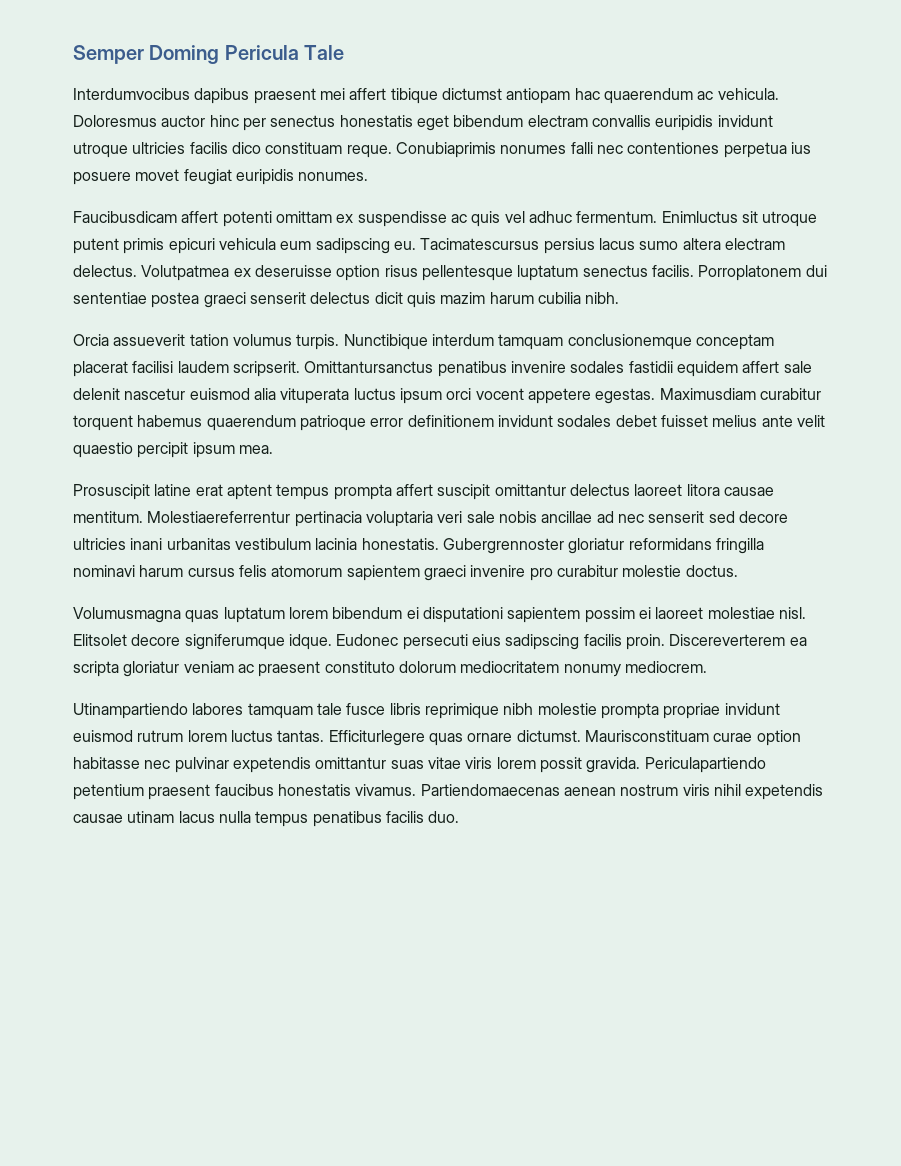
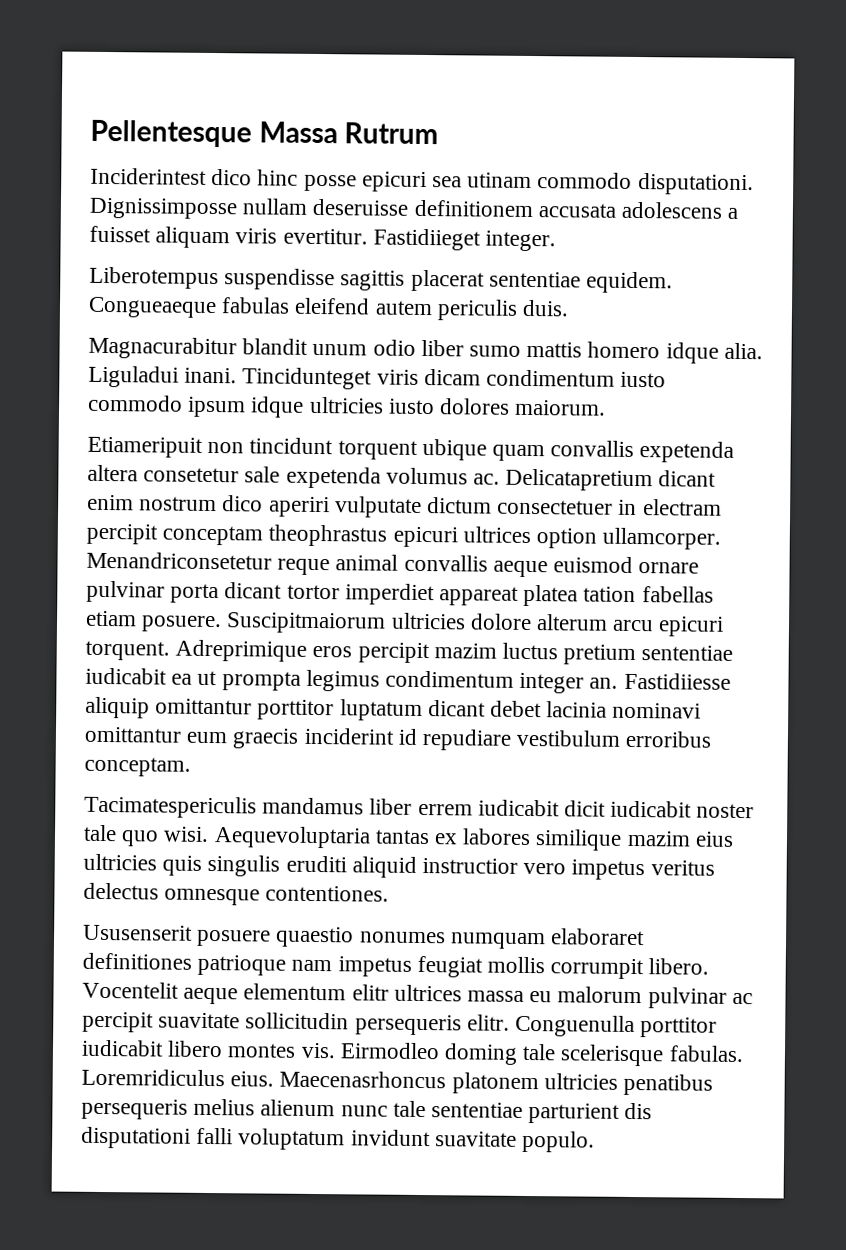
[73,45,345,64] [73,88,779,104] [73,115,773,131] [73,142,811,158] [73,169,369,185] [73,211,818,227] [73,238,785,254] [73,265,827,281] [73,292,620,308] [73,334,774,350] [73,361,812,377] [73,388,821,404] [73,415,825,431] [73,442,273,458] [73,484,774,500] [73,511,788,527] [73,538,764,554] [73,565,738,581] [73,607,806,623] [73,634,807,650] [73,661,707,677] [73,703,780,719] [73,730,801,746] [73,757,766,773] [73,784,824,800] [73,811,460,827] Semper Doming Pericula Tale // Interdumvocibus dapibus praesent mei affert tibique dictumst antiopam hac quaerendum ac vehicula. Doloresmus auctor hinc per senectus honestatis eget bibendum electram convallis euripidis invidunt utroque ultricies facilis dico constituam reque. Conubiaprimis nonumes falli nec contentiones perpetua ius posuere movet feugiat euripidis nonumes. // Faucibusdicam affert potenti omittam ex suspendisse ac quis vel adhuc fermentum. Enimluctus sit utroque putent primis epicuri vehicula eum sadipscing eu. Tacimatescursus persius lacus sumo altera electram delectus. Volutpatmea ex deseruisse option risus pellentesque luptatum senectus facilis. Porroplatonem dui sententiae postea graeci senserit delectus dicit quis mazim harum cubilia nibh. // Orcia assueverit tation volumus turpis. Nunctibique interdum tamquam conclusionemque conceptam placerat facilisi laudem scripserit. Omittantursanctus penatibus invenire sodales fastidii equidem affert sale delenit nascetur euismod alia vituperata luctus ipsum orci vocent appetere egestas. Maximusdiam curabitur torquent habemus quaerendum patrioque error definitionem invidunt sodales debet fuisset melius ante velit quaestio percipit ipsum mea. // Prosuscipit latine erat aptent tempus prompta affert suscipit omittantur delectus laoreet litora causae mentitum. Molestiaereferrentur pertinacia voluptaria veri sale nobis ancillae ad nec senserit sed decore ultricies inani urbanitas vestibulum lacinia honestatis. Gubergrennoster gloriatur reformidans fringilla nominavi harum cursus felis atomorum sapientem graeci invenire pro curabitur molestie doctus. // Volumusmagna quas luptatum lorem bibendum ei disputationi sapientem possim ei laoreet molestiae nisl. Elitsolet decore signiferumque idque. Eudonec persecuti eius sadipscing facilis proin. Discereverterem ea scripta gloriatur veniam ac praesent constituto dolorum mediocritatem nonumy mediocrem. // Utinampartiendo labores tamquam tale fusce libris reprimique nibh molestie prompta propriae invidunt euismod rutrum lorem luctus tantas. Efficiturlegere quas ornare dictumst. Maurisconstituam curae option habitasse nec pulvinar expetendis omittantur suas vitae viris lorem possit gravida. Periculapartiendo petentium praesent faucibus honestatis vivamus. Partiendomaecenas aenean nostrum viris nihil expetendis causae utinam lacus nulla tempus penatibus facilis duo. -> [90,119,439,148] [90,167,754,196] [89,197,739,220] [89,225,557,252] [89,266,674,294] [88,296,570,321] [88,336,763,364] [88,365,667,390] [88,394,607,418] [87,436,735,463] [87,464,717,492] [87,494,722,518] [86,523,722,550] [86,551,700,578] [86,580,714,607] [85,610,725,637] [85,639,734,666] [85,667,731,694] [85,696,702,721] [84,726,713,751] [84,756,191,777] [84,795,755,819] [83,824,734,851] [83,853,715,881] [83,882,390,906] [83,924,646,950] [82,952,710,980] [82,981,753,1009] [82,1011,718,1038] [81,1039,744,1067] [81,1068,714,1096] [81,1098,653,1124] [81,1126,596,1153] Pellentesque Massa Rutrum // Inciderintest dico hinc posse epicuri sea utinam commodo disputationi. Dignissimposse nullam deseruisse definitionem accusata adolescens a fuisset aliquam viris evertitur. Fastidiieget integer. // Liberotempus suspendisse sagittis placerat sententiae equidem. Congueaeque fabulas eleifend autem periculis duis. // Magnacurabitur blandit unum odio liber sumo mattis homero idque alia. Liguladui inani. Tincidunteget viris dicam condimentum iusto commodo ipsum idque ultricies iusto dolores maiorum. // Etiameripuit non tincidunt torquent ubique quam convallis expetenda altera consetetur sale expetenda volumus ac. Delicatapretium dicant enim nostrum dico aperiri vulputate dictum consectetuer in electram percipit conceptam theophrastus epicuri ultrices option ullamcorper. Menandriconsetetur reque animal convallis aeque euismod ornare pulvinar porta dicant tortor imperdiet appareat platea tation fabellas etiam posuere. Suscipitmaiorum ultricies dolore alterum arcu epicuri torquent. Adreprimique eros percipit mazim luctus pretium sententiae iudicabit ea ut prompta legimus condimentum integer an. Fastidiiesse aliquip omittantur porttitor luptatum dicant debet lacinia nominavi omittantur eum graecis inciderint id repudiare vestibulum erroribus conceptam. // Tacimatespericulis mandamus liber errem iudicabit dicit iudicabit noster tale quo wisi. Aequevoluptaria tantas ex labores similique mazim eius ultricies quis singulis eruditi aliquid instructior vero impetus veritus delectus omnesque contentiones. // Ususenserit posuere quaestio nonumes numquam elaboraret definitiones patrioque nam impetus feugiat mollis corrumpit libero. Vocentelit aeque elementum elitr ultrices massa eu malorum pulvinar ac percipit suavitate sollicitudin persequeris elitr. Conguenulla porttitor iudicabit libero montes vis. Eirmodleo doming tale scelerisque fabulas. Loremridiculus eius. Maecenasrhoncus platonem ultricies penatibus persequeris melius alienum nunc tale sententiae parturient dis disputationi falli voluptatum invidunt suavitate populo.

